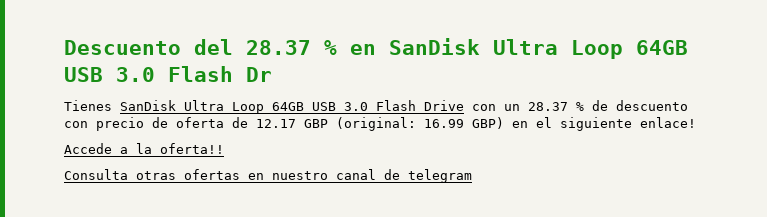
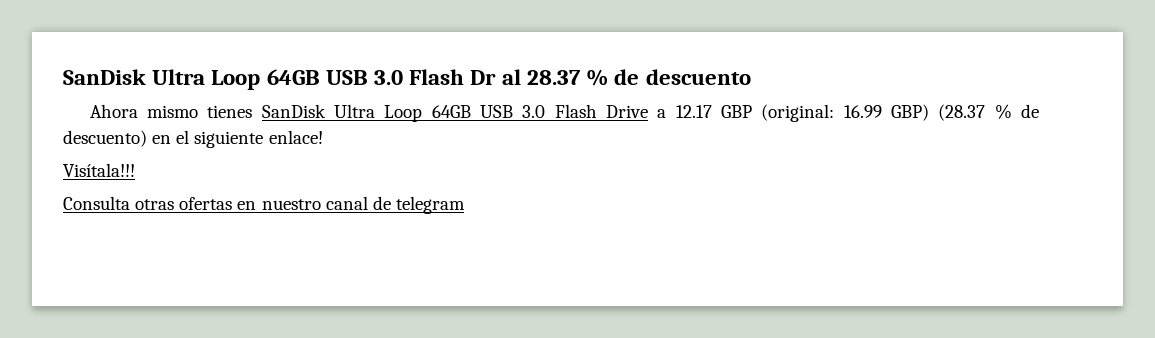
[64,39,376,55] Descuento del 28.37 % en -> (63, 77) none
[64,100,112,111] // Tienes -> [501,69,751,86] [89,104,253,118] al 28.37 % de descuento // Ahora mismo tienes
[472,100,688,111] [64,117,248,131] con un 28.37 % de descuento con precio de oferta de -> [657,109,667,118] a
(504, 123) none -> [938,104,1040,121] [63,130,147,147] (28.37 % de descuento)
[64,143,224,154] Accede a la oferta!! -> [63,163,135,177] Visítala!!!

